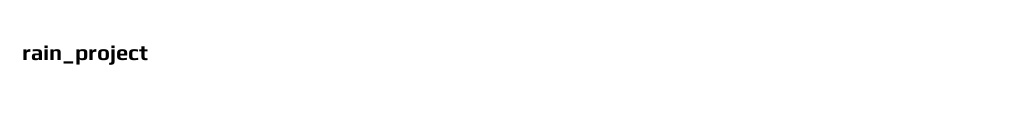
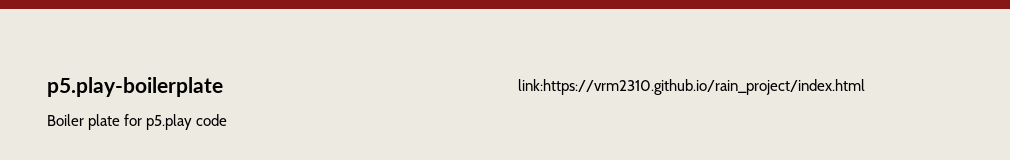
[22,45,148,65] rain_project -> [47,77,223,97] [47,114,228,130] [518,79,865,95] p5.play-boilerplate // Boiler plate for p5.play code link:https://vrm2310.github.io/rain_project/index.html

